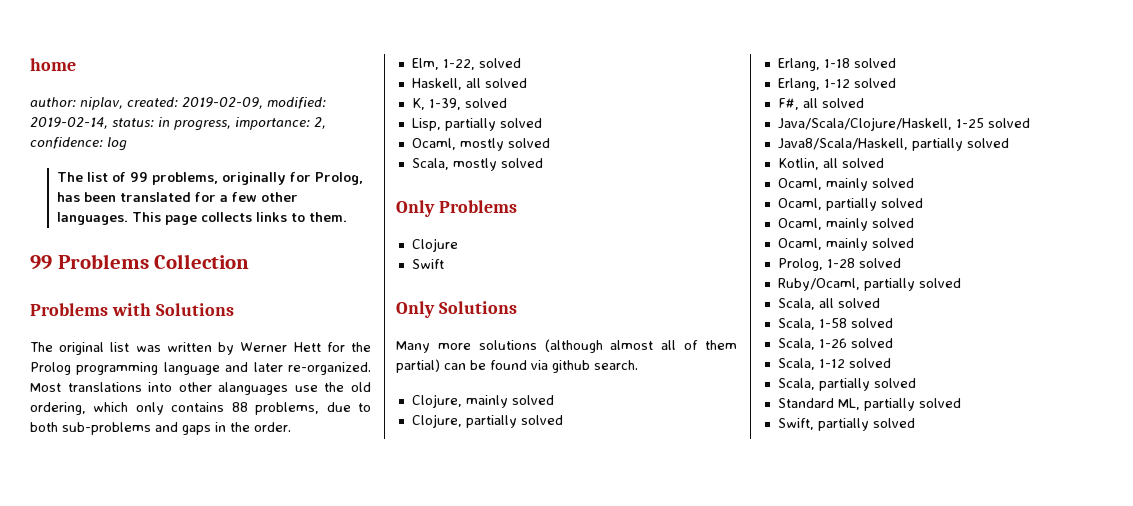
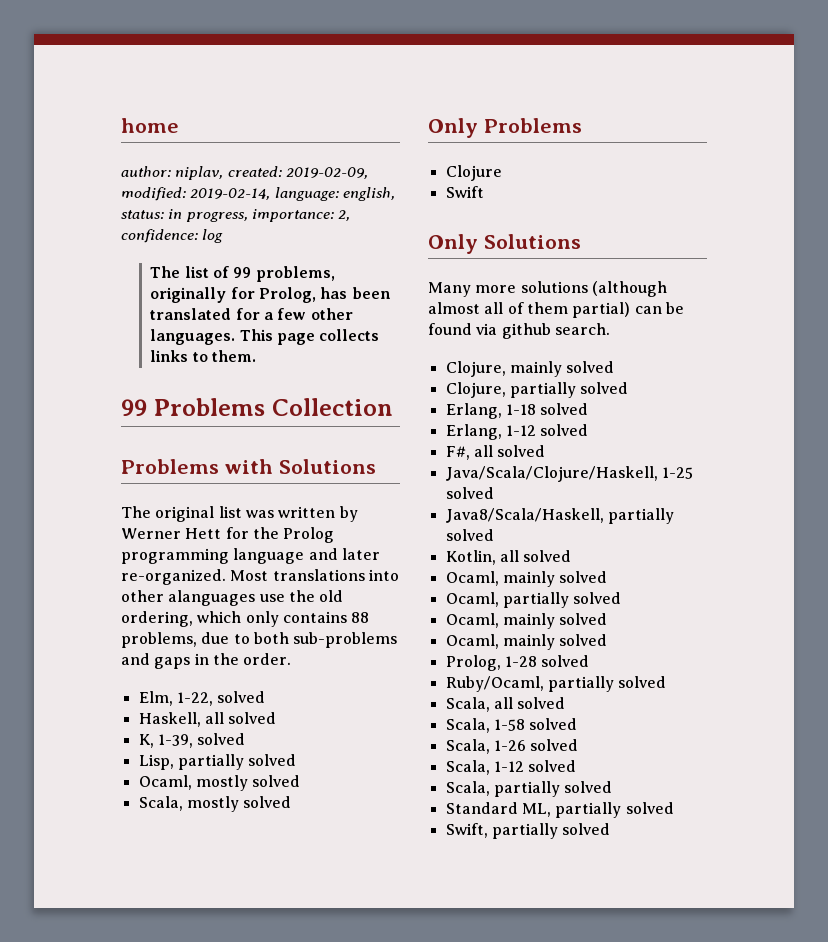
(108, 123) none -> [274,187,395,201] language: english,

